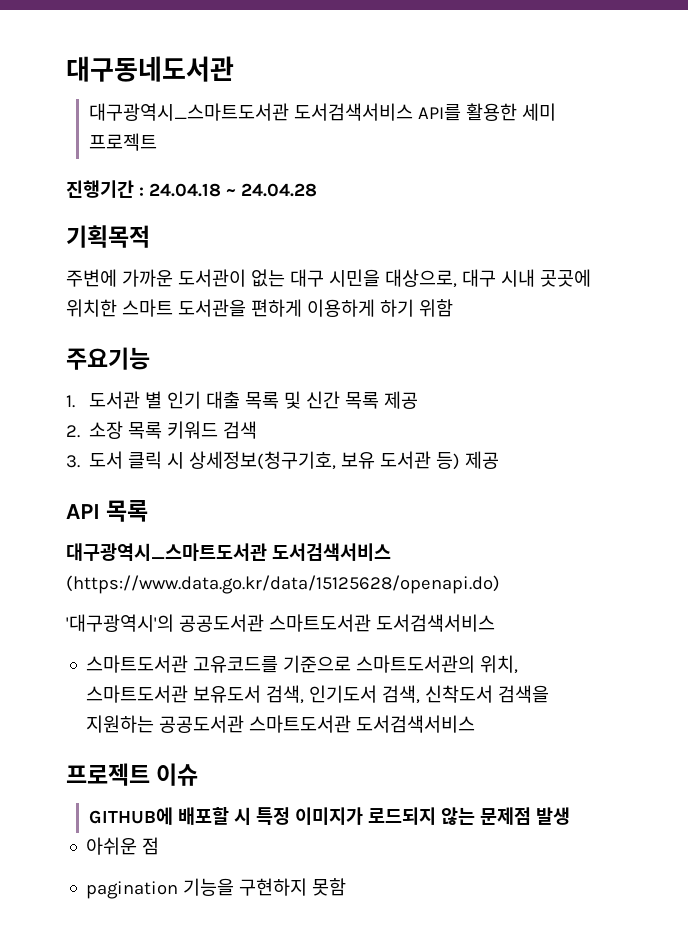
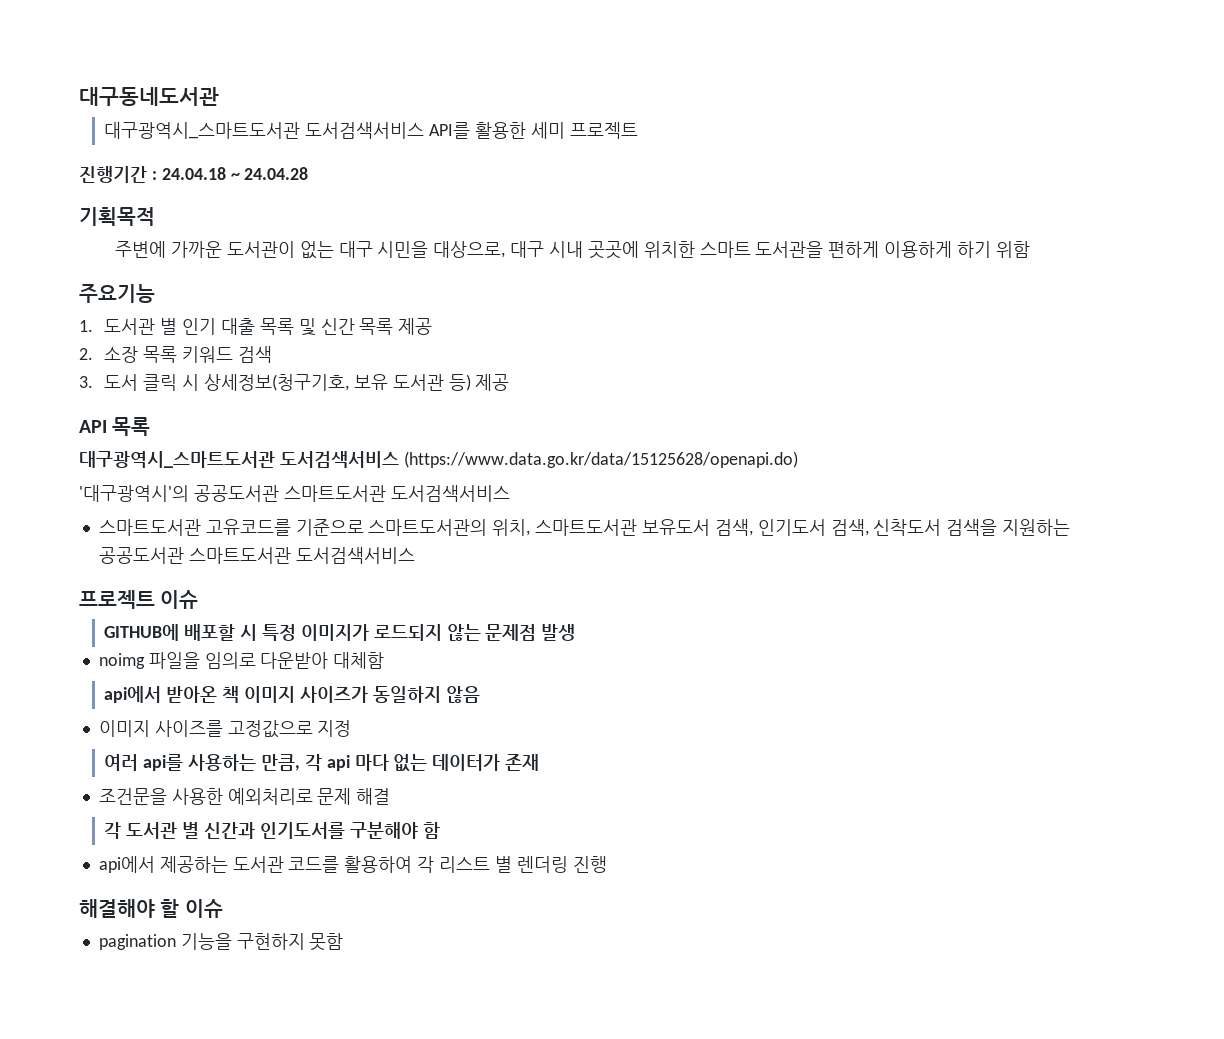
[86,837,160,855] 아쉬운 점 -> [98,652,385,669] [104,686,480,704] [98,720,352,738] [104,754,540,772] [98,788,391,805] [104,822,440,839] [98,856,607,873] [79,899,223,918] noimg 파일을 임의로 다운받아 대체함 // api에서 받아온 책 이미지 사이즈가 동일하지 않음 // 이미지 사이즈를 고정값으로 지정 // 여러 api를 사용하는 만큼, 각 api 마다 없는 데이터가 존재 // 조건문을 사용한 예외처리로 문제 해결 // 각 도서관 별 신간과 인기도서를 구분해야 함 // api에서 제공하는 도서관 코드를 활용하여 각 리스트 별 렌더링 진행 // 해결해야 할 이슈

